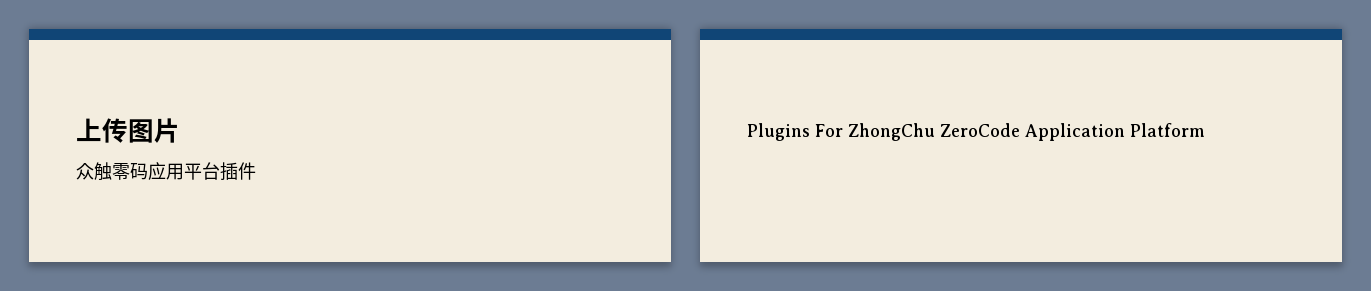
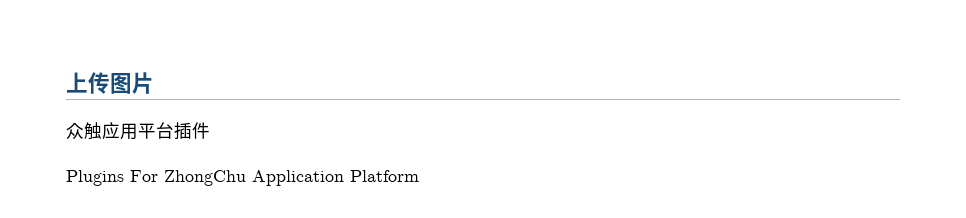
[112,163,148,180] 零码 -> (102, 131) none
[940,123,1020,137] ZeroCode -> (246, 178) none

